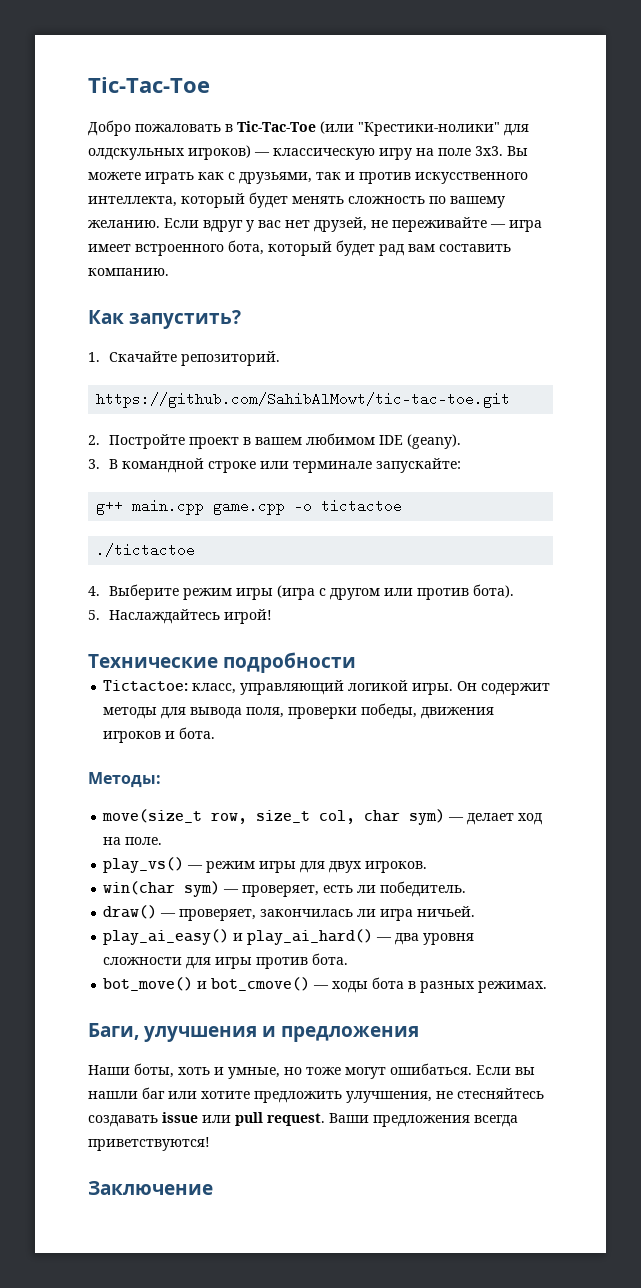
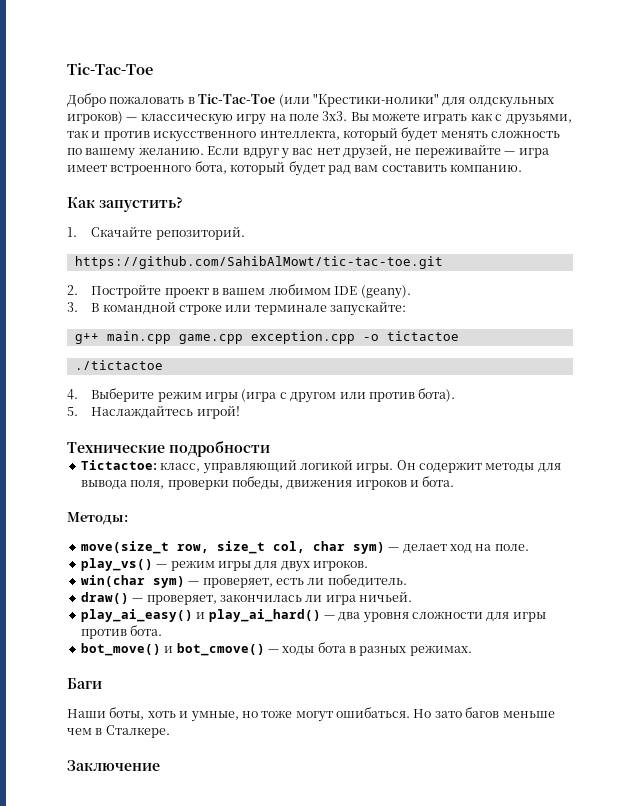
(286, 507) none -> [250,331,355,344] exception.cpp
[88,1023,420,1042] Баги, улучшения и предложения -> [67,678,102,689] Баги
[476,1065,535,1075] [88,1087,544,1103] [88,1112,518,1127] [88,1137,210,1151] Если вы нашли баг или хотите предложить улучшения, не стесняйтесь создавать issue или pull request. Ваши предложения всегда приветствуются! -> [413,707,555,718] [67,725,170,738] Но зато багов меньше чем в Сталкере.

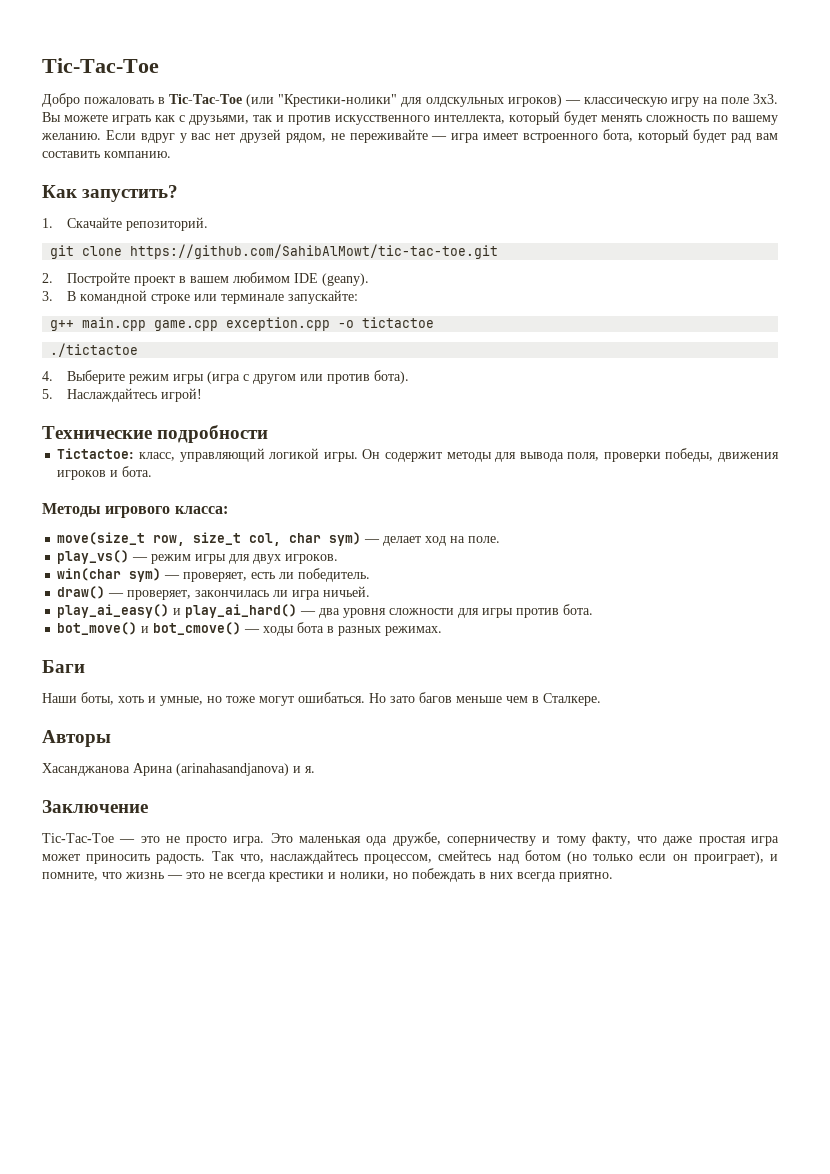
[343,144,392,159] друзей, -> [240,129,326,143] друзей рядом,
(245, 233) none -> [50,245,123,259] git clone
[67,512,128,525] Методы: -> [42,503,228,518] Методы игрового класса:
[67,760,160,771] Заключение -> [42,730,111,747] [42,763,315,776] [42,800,148,813] [42,832,779,846] [42,850,779,864] [42,868,613,882] Авторы // Хасанджанова Арина (arinahasandjanova) и я. // Заключение // Tic-Tac-Toe — это не просто игра. Это маленькая ода дружбе, соперничеству и тому факту, что даже простая игра может приносить радость. Так что, наслаждайтесь процессом, смейтесь над ботом (но только если он проиграет), и помните, что жизнь — это не всегда крестики и нолики, но побеждать в них всегда приятно.

